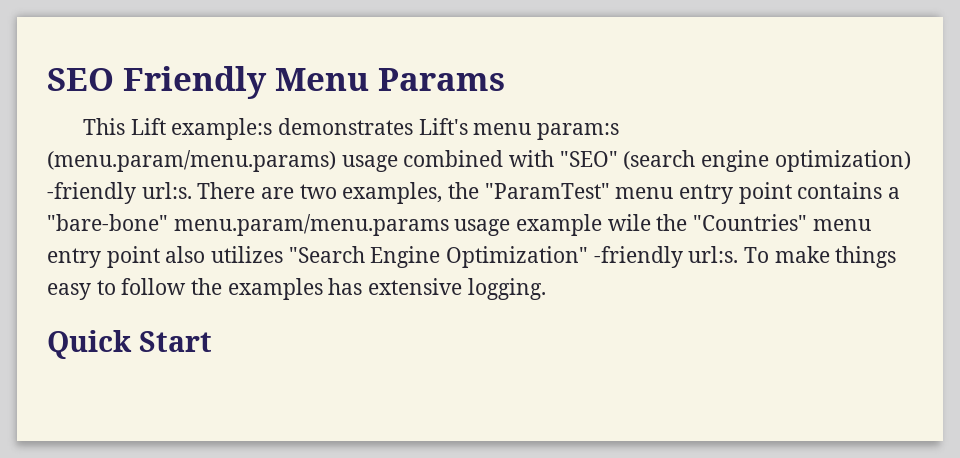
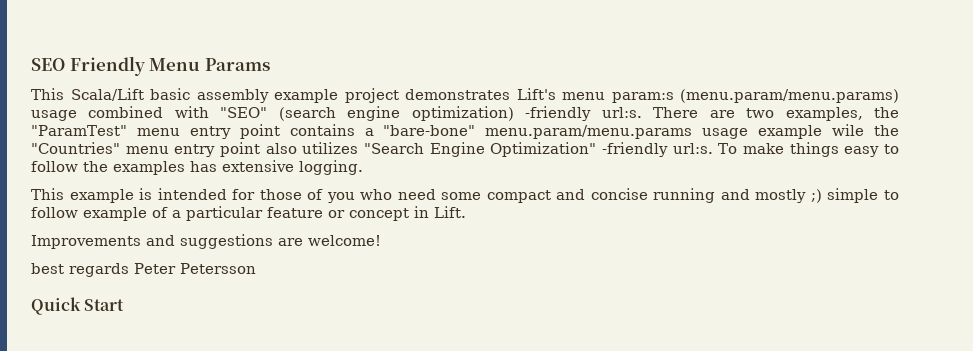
[130,118,273,140] Lift example:s -> [70,88,399,103] Scala/Lift basic assembly example project
(546, 289) none -> [31,188,899,203] [31,206,466,221] [31,234,381,249] [31,263,256,277] // This example is intended for those of you who need some compact and concise running and mostly ;) simple to follow example of a particular feature or concept in Lift. // Improvements and suggestions are welcome! // best regards Peter Petersson

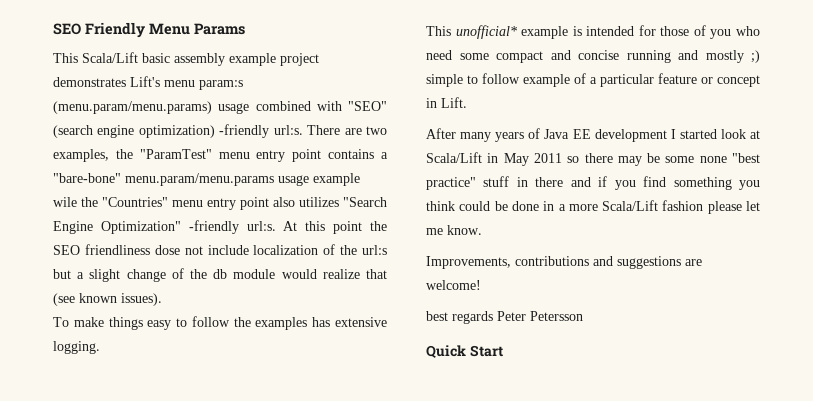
(713, 148) none -> [283,221,387,234] [53,244,387,255] [53,268,387,282] [53,293,162,306] At this point the SEO friendliness dose not include localization of the url:s but a slight change of the db module would realize that (see known issues). //
(64, 194) none -> [455,25,517,39] unofficial*
[31,235,141,249] Improvements -> [426,128,760,142] [426,152,760,166] [426,176,760,190] [426,200,760,214] [426,225,482,235] [426,256,589,269] After many years of Java EE development I started look at Scala/Lift in May 2011 so there may be some none "best practice" stuff in there and if you find something you think could be done in a more Scala/Lift fashion please let me know. // Improvements, contributions

